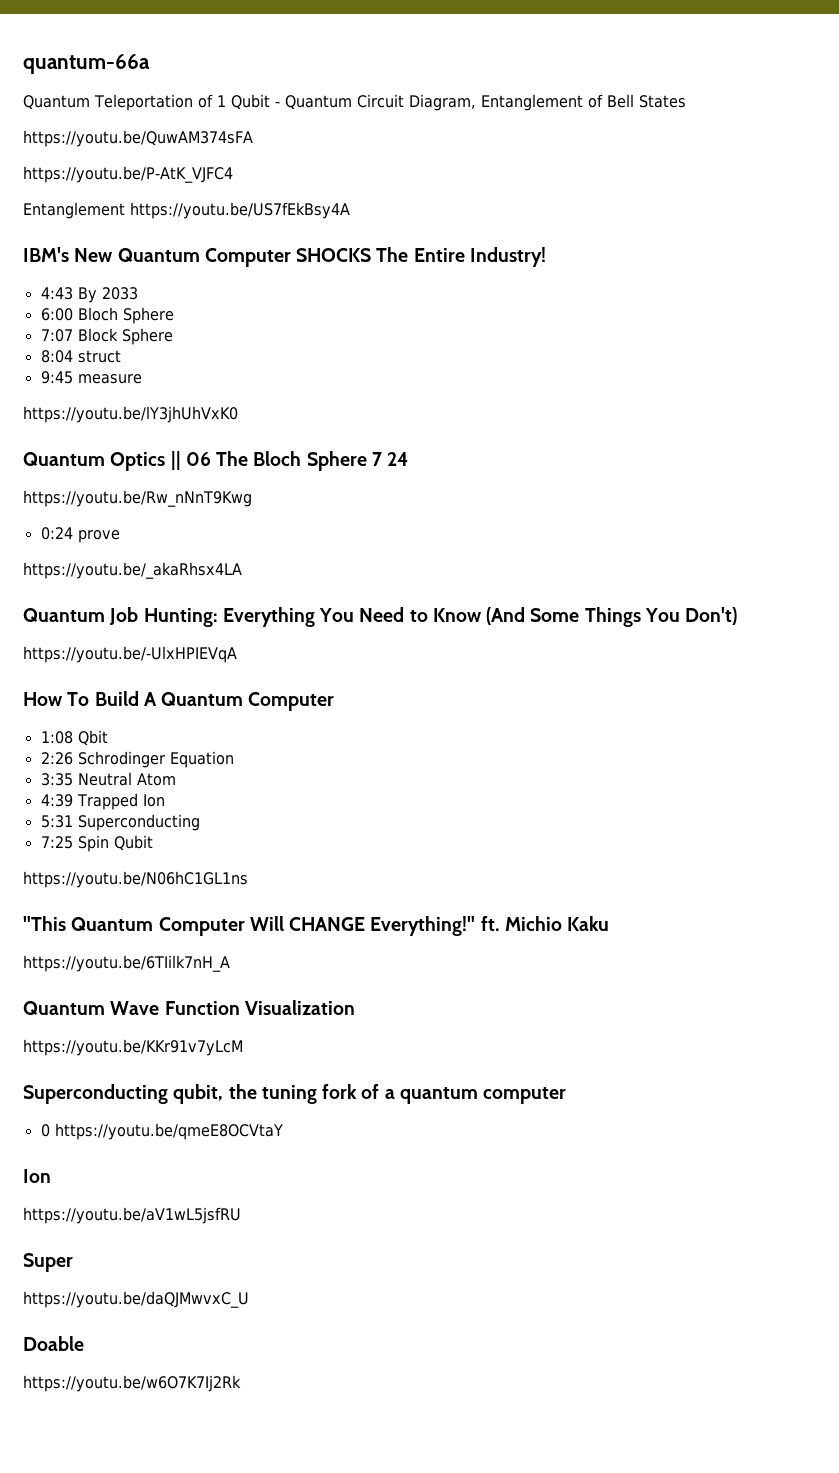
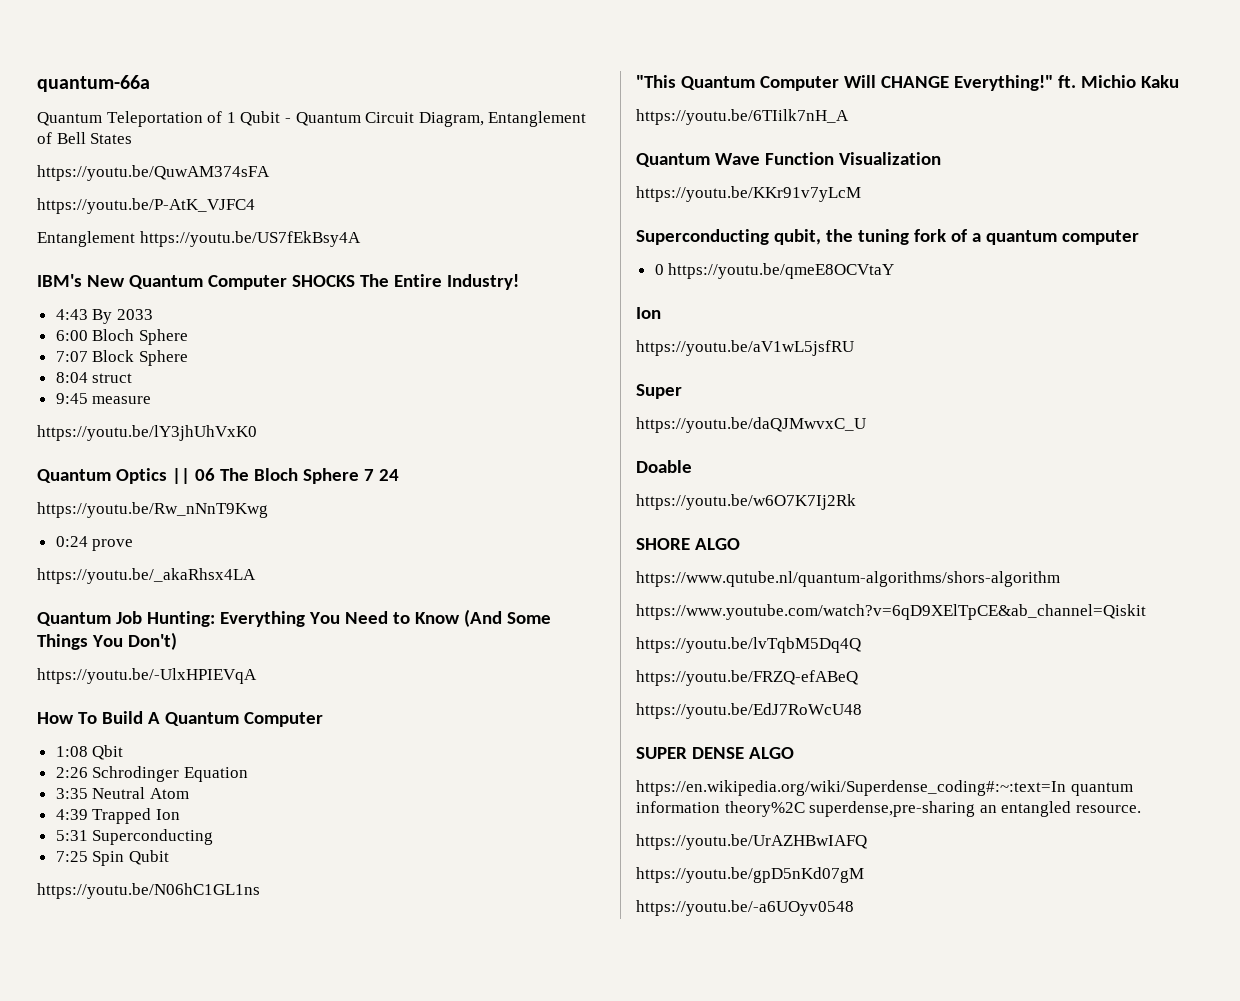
(241, 1383) none -> [636,538,740,550] [636,571,1060,587] [636,604,1146,620] [636,637,861,653] [636,670,858,686] [636,703,862,719] [636,747,794,759] [636,780,1133,796] [636,801,1141,817] [636,834,867,850] [636,867,864,883] [636,900,854,916] // SHORE ALGO // https://www.qutube.nl/quantum-algorithms/shors-algorithm // https://www.youtube.com/watch?v=6qD9XElTpCE&ab_channel=Qiskit // https://youtu.be/lvTqbM5Dq4Q // https://youtu.be/FRZQ-efABeQ // https://youtu.be/EdJ7RoWcU48 // SUPER DENSE ALGO // https://en.wikipedia.org/wiki/Superdense_coding#:~:text=In quantum information theory%2C superdense,pre-sharing an entangled resource. // https://youtu.be/UrAZHBwIAFQ // https://youtu.be/gpD5nKd07gM // https://youtu.be/-a6UOyv0548

